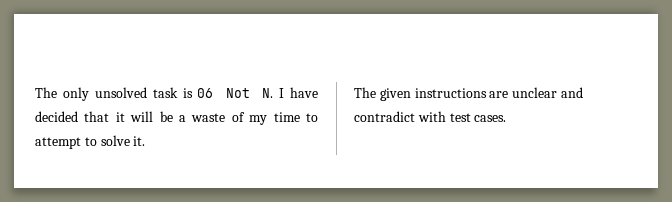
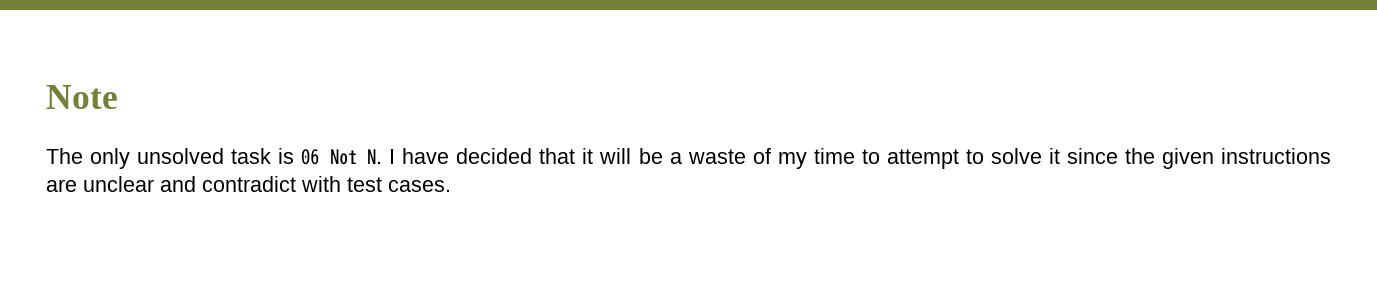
(35, 92) none -> [46,85,118,109] Note //
[133,136,146,146] [354,87,376,98] it. // The -> [1048,148,1155,164] it since the

